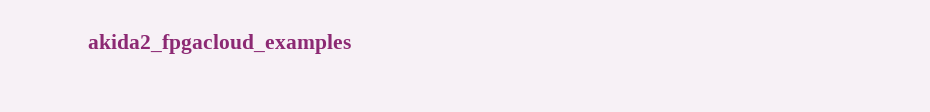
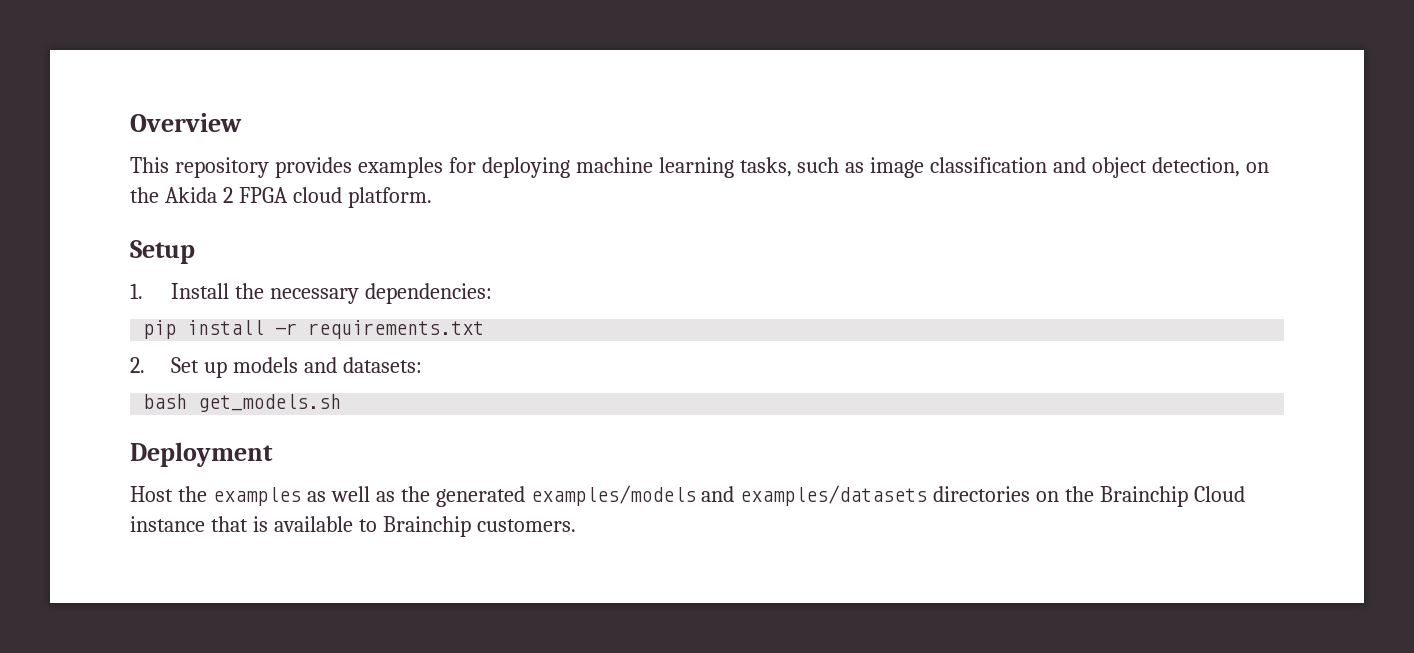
[88,34,351,54] akida2_fpgacloud_examples -> [130,113,242,132] [130,157,1270,178] [130,187,432,208] [130,240,195,264] [130,283,492,304] [143,320,485,339] [130,357,422,378] [143,394,342,412] [130,442,273,467] [130,485,1246,507] [130,516,576,537] Overview // This repository provides examples for deploying machine learning tasks, such as image classification and object detection, on the Akida 2 FPGA cloud platform. // Setup // 1. Install the necessary dependencies: // pip install -r requirements.txt // 2. Set up models and datasets: // bash get_models.sh // Deployment // Host the examples as well as the generated examples/models and examples/datasets directories on the Brainchip Cloud instance that is available to Brainchip customers.

